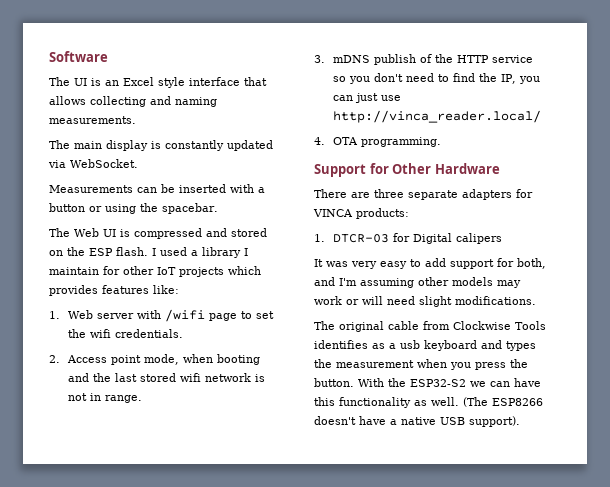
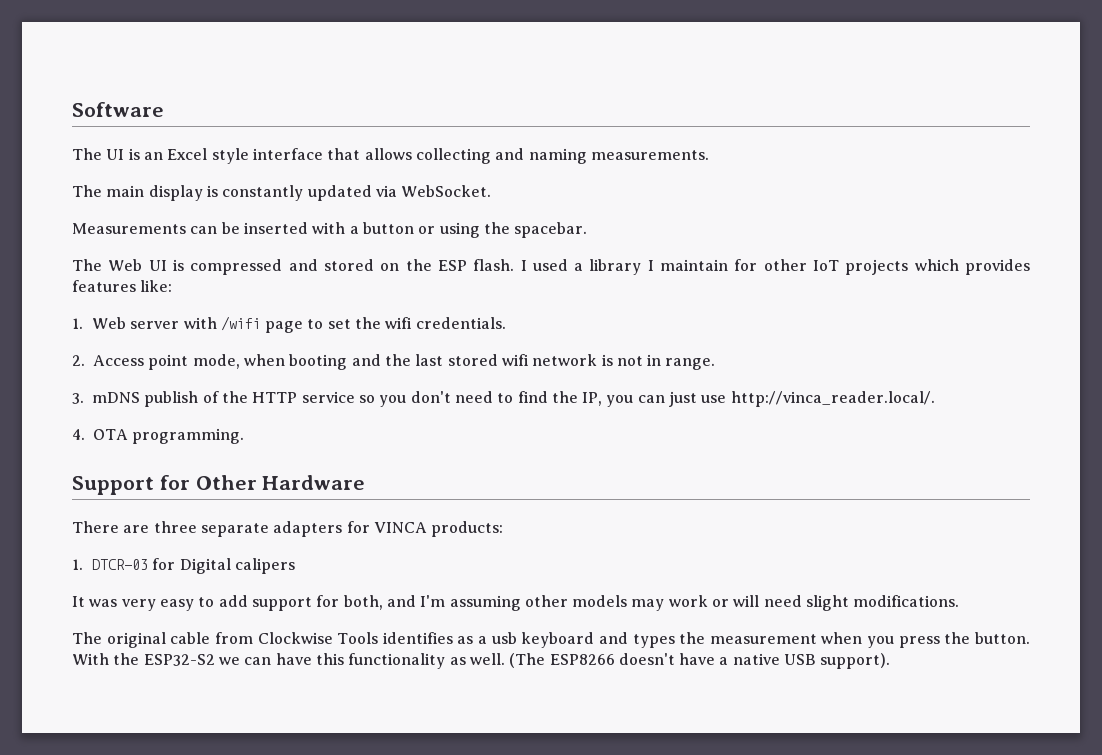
[333,110,542,123] http://vinca_reader.local/ -> [730,391,935,407] http://vinca_reader.local/.

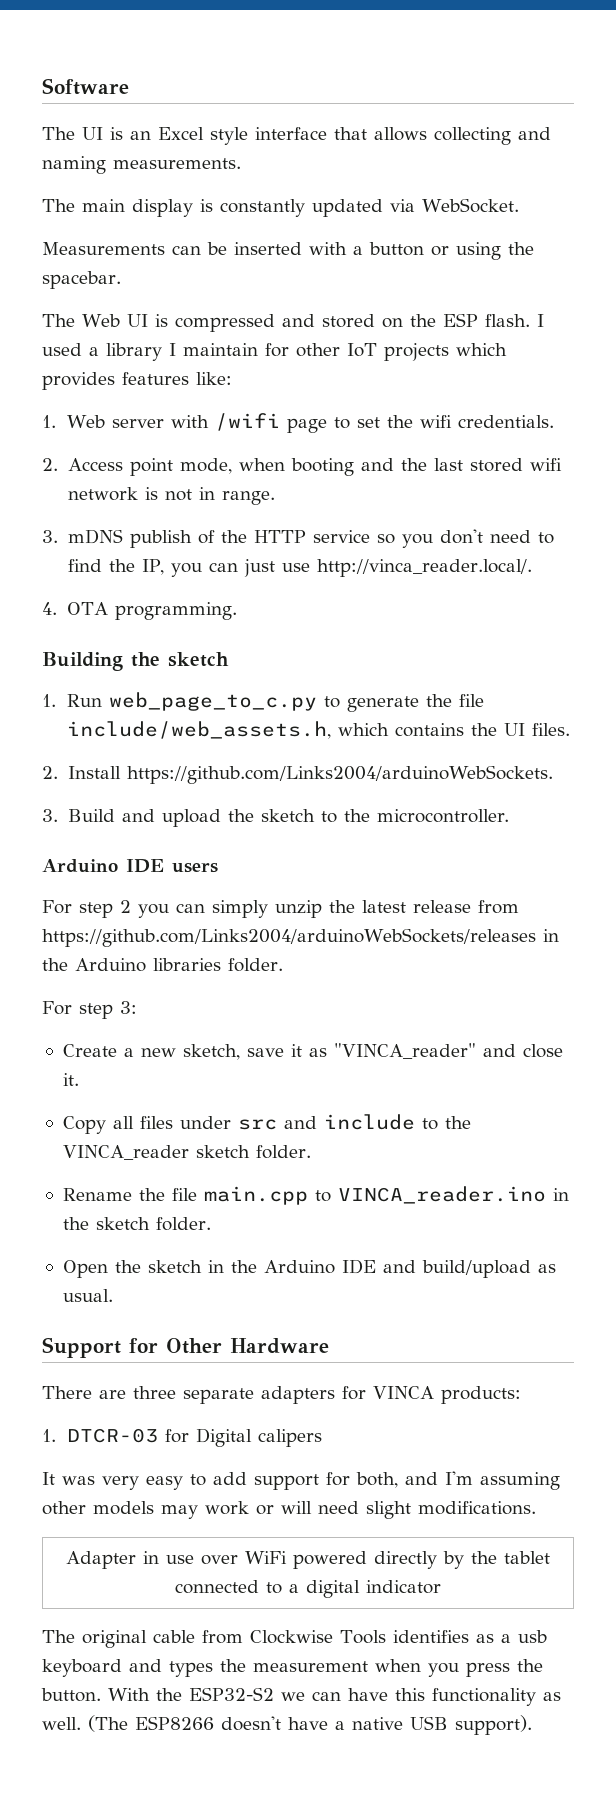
(245, 436) none -> [42,652,229,671] [42,692,485,712] [67,721,571,739] [42,765,554,784] [42,809,510,827] [42,859,218,873] [42,900,519,918] [42,928,559,947] [42,958,283,972] [42,1001,137,1019] [62,1043,563,1060] [62,1073,79,1086] [62,1114,471,1134] [62,1145,311,1160] [62,1186,569,1205] [62,1217,211,1231] [62,1259,556,1278] [62,1289,113,1302] // Building the sketch // 1. Run web_page_to_c.py to generate the file include/web_assets.h, which contains the UI files. // 2. Install https://github.com/Links2004/arduinoWebSockets. // 3. Build and upload the sketch to the microcontroller. // Arduino IDE users // For step 2 you can simply unzip the latest release from https://github.com/Links2004/arduinoWebSockets/releases in the Arduino libraries folder. // For step 3: // Create a new sketch, save it as "VINCA_reader" and close it. // Copy all files under src and include to the VINCA_reader sketch folder. // Rename the file main.cpp to VINCA_reader.ino in the sketch folder. // Open the sketch in the Arduino IDE and build/upload as usual.
(960, 601) none -> [66,1551,550,1569] [175,1580,441,1598] // Adapter in use over WiFi powered directly by the tablet connected to a digital indicator

